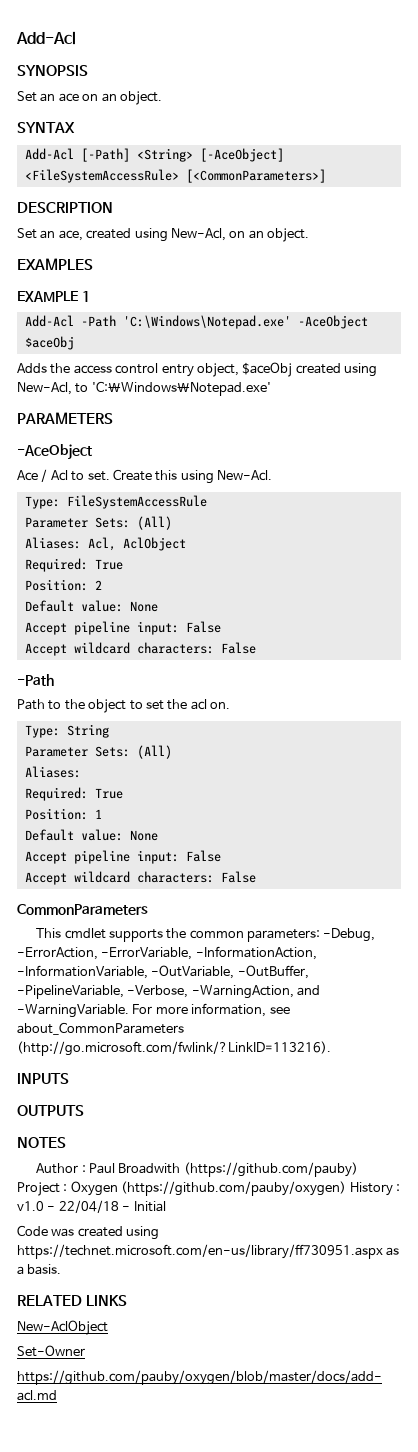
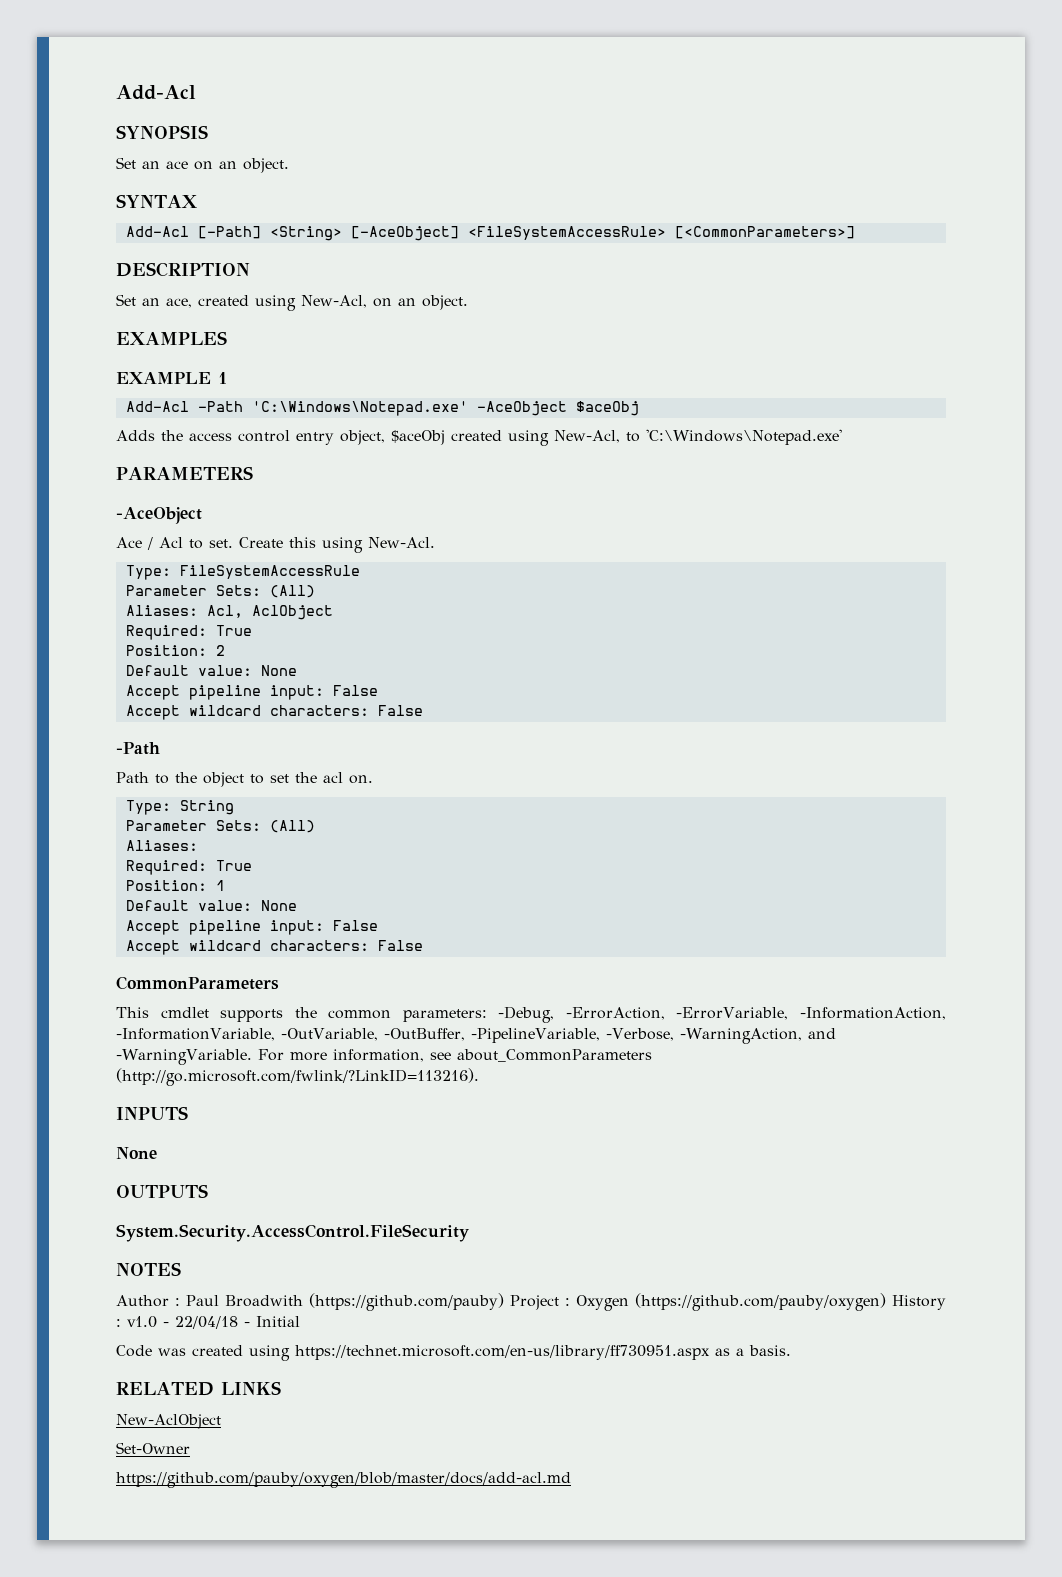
(69, 1078) none -> [116,1147,157,1159] // None
(84, 1110) none -> [116,1224,469,1242] // System.Security.AccessControl.FileSecurity

